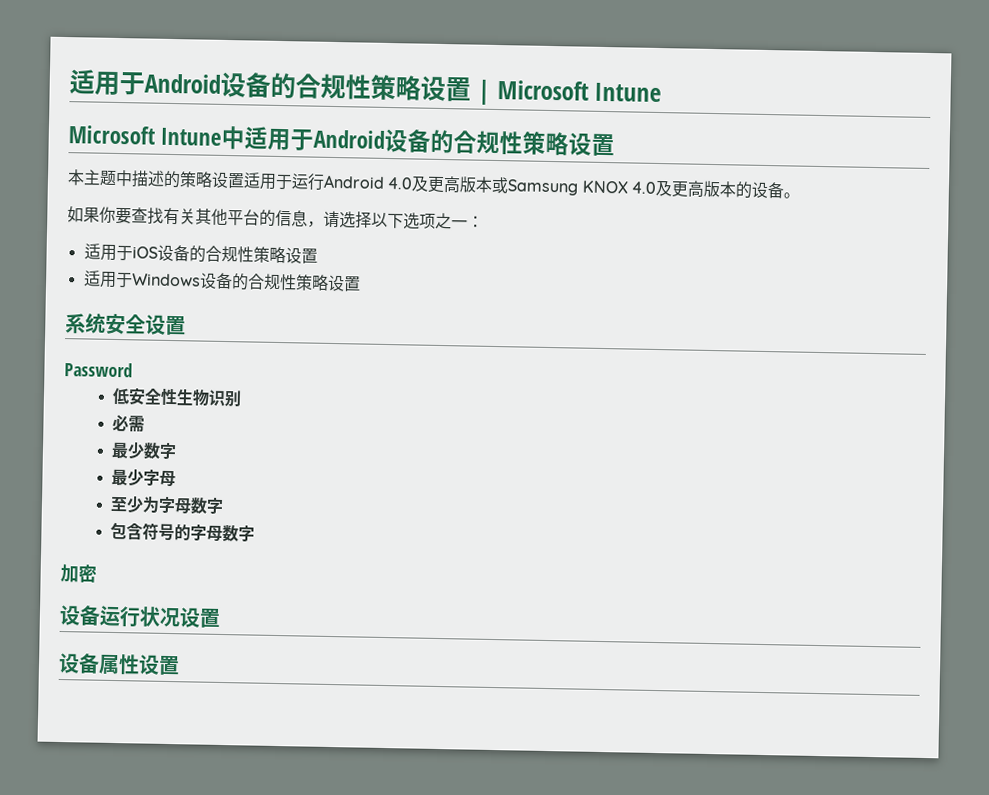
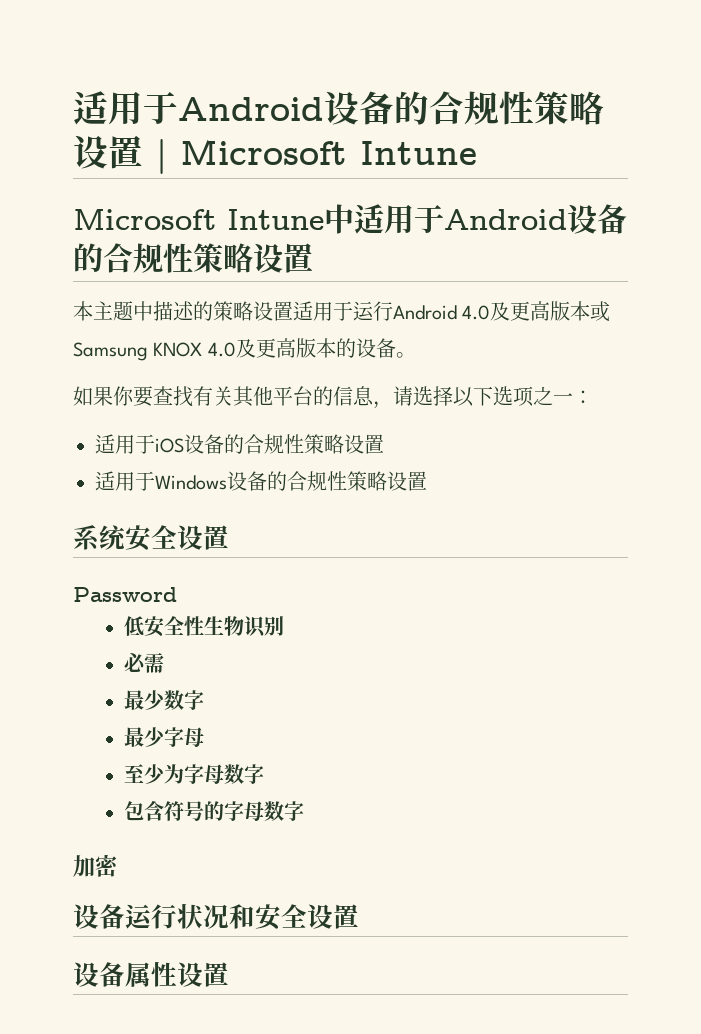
(181, 617) none -> [229,904,307,930] 和安全

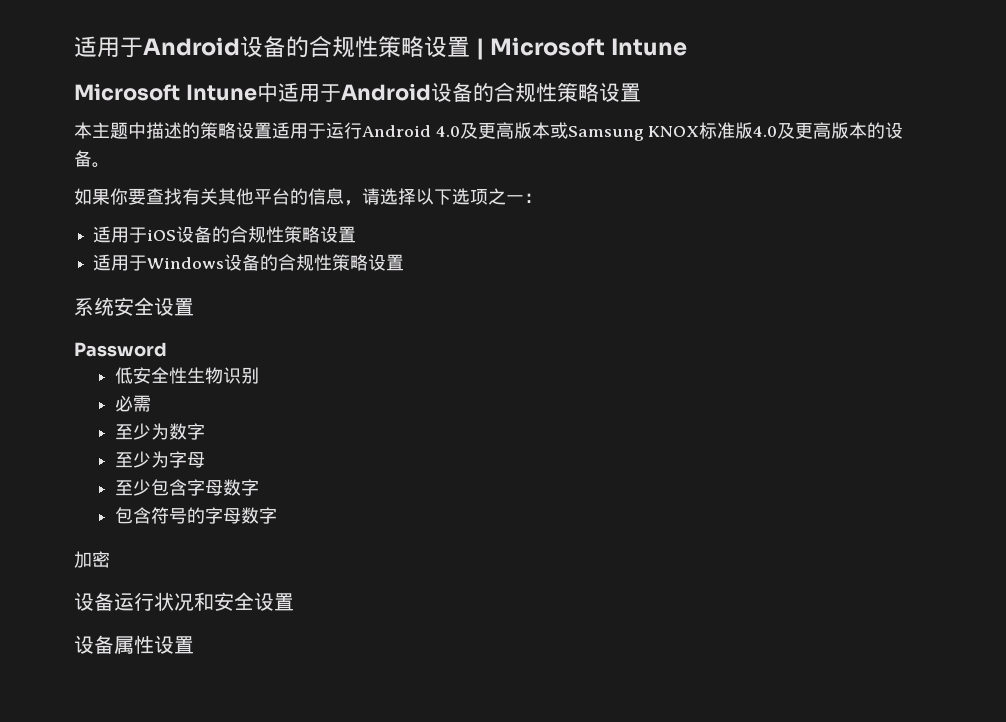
(203, 349) none -> [699,122,754,139] 标准版
[124,690,205,710] [124,727,166,747] 最少数字 // 最少 -> [114,423,205,440] [114,451,169,468] 至少为数字 // 至少为
[164,764,185,784] 为 -> [150,479,187,496] 包含

